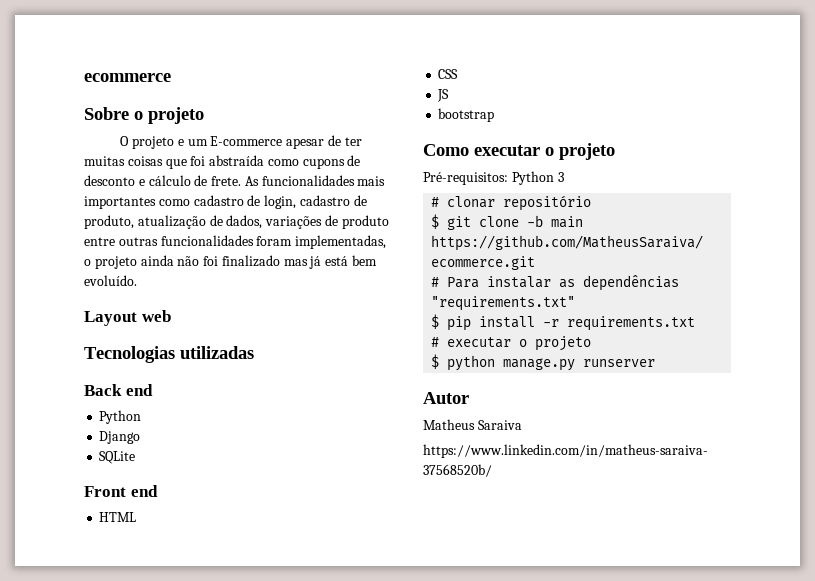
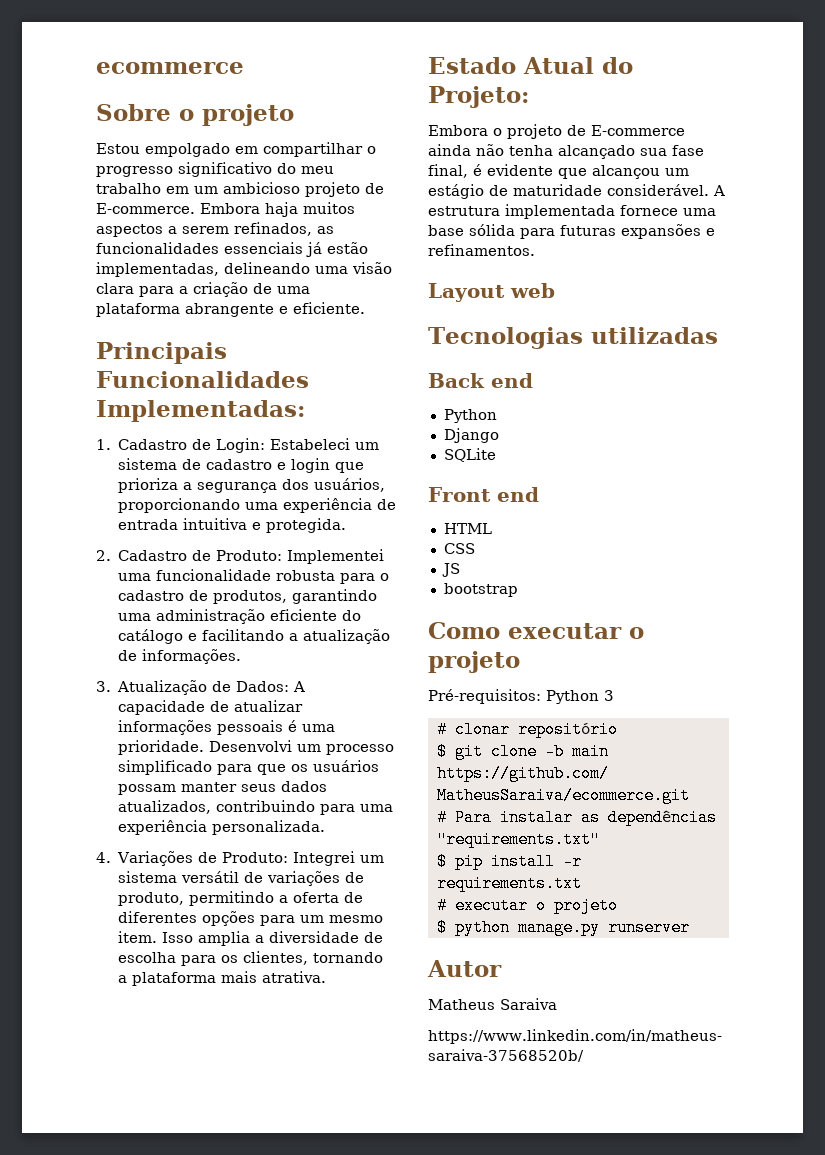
[120,135,362,149] [84,155,361,169] [84,175,386,186] [84,195,367,209] [84,215,389,229] [84,235,387,249] [84,255,378,269] [84,275,137,286] O projeto e um E-commerce apesar de ter muitas coisas que foi abstraída como cupons de desconto e cálculo de frete. As funcionalidades mais importantes como cadastro de login, cadastro de produto, atualização de dados, variações de produto entre outras funcionalidades foram implementadas, o projeto ainda não foi finalizado mas já está bem evoluído. -> [96,142,376,157] [96,162,334,177] [96,182,384,197] [96,202,355,217] [96,222,334,237] [96,242,368,257] [96,262,392,277] [96,282,310,297] [96,302,365,317] [96,342,227,364] [96,371,309,388] [96,400,305,422] [96,438,380,453] [118,458,365,473] [118,478,386,493] [118,498,397,513] [118,518,347,533] [96,549,385,564] [118,569,390,584] [118,589,378,604] [118,609,362,624] [118,629,391,644] [118,649,242,664] [96,680,306,695] [118,700,304,715] [118,720,336,735] [118,740,395,755] [118,760,380,775] [118,781,328,795] [118,800,394,815] [118,820,326,835] [96,851,385,866] [118,871,365,886] [118,891,364,906] [118,911,384,926] [118,931,384,946] [118,951,384,966] [118,971,327,986] [428,57,633,74] [428,86,529,108] [428,124,685,139] [428,144,704,159] [428,164,689,179] [428,184,725,199] [428,204,716,219] [428,224,715,239] [428,244,535,256] Estou empolgado em compartilhar o progresso significativo do meu trabalho em um ambicioso projeto de E-commerce. Embora haja muitos aspectos a serem refinados, as funcionalidades essenciais já estão implementadas, delineando uma visão clara para a criação de uma plataforma abrangente e eficiente. // Principais Funcionalidades Implementadas: // 1. Cadastro de Login: Estabeleci um sistema de cadastro e login que prioriza a segurança dos usuários, proporcionando uma experiência de entrada intuitiva e protegida. // 2. Cadastro de Produto: Implementei uma funcionalidade robusta para o cadastro de produtos, garantindo uma administração eficiente do catálogo e facilitando a atualização de informações. // 3. Atualização de Dados: A capacidade de atualizar informações pessoais é uma prioridade. Desenvolvi um processo simplificado para que os usuários possam manter seus dados atualizados, contribuindo para uma experiência personalizada. // 4. Variações de Produto: Integrei um sistema versátil de variações de produto, permitindo a oferta de diferentes opções para um mesmo item. Isso amplia a diversidade de escolha para os clientes, tornando a plataforma mais atrativa. // Estado Atual do Projeto: // Embora o projeto de E-commerce ainda não tenha alcançado sua fase final, é evidente que alcançou um estágio de maturidade considerável. A estrutura implementada fornece uma base sólida para futuras expansões e refinamentos.

